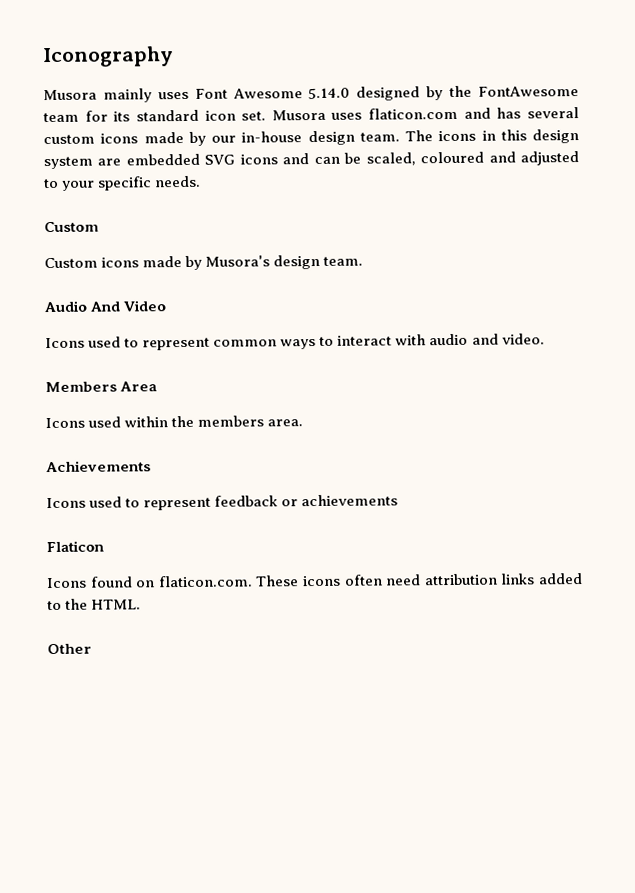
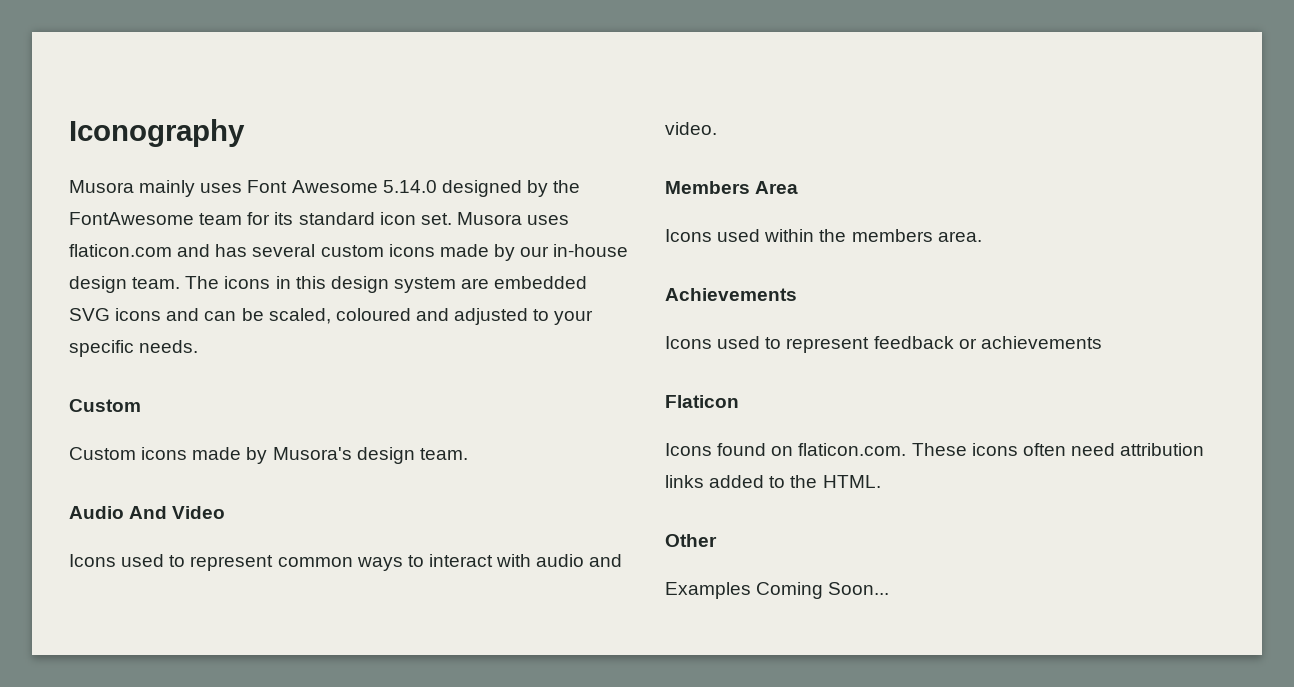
(92, 649) none -> [665,582,890,599] // Examples Coming Soon...

